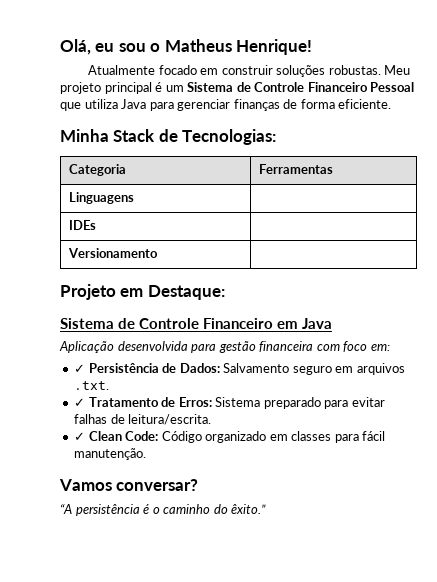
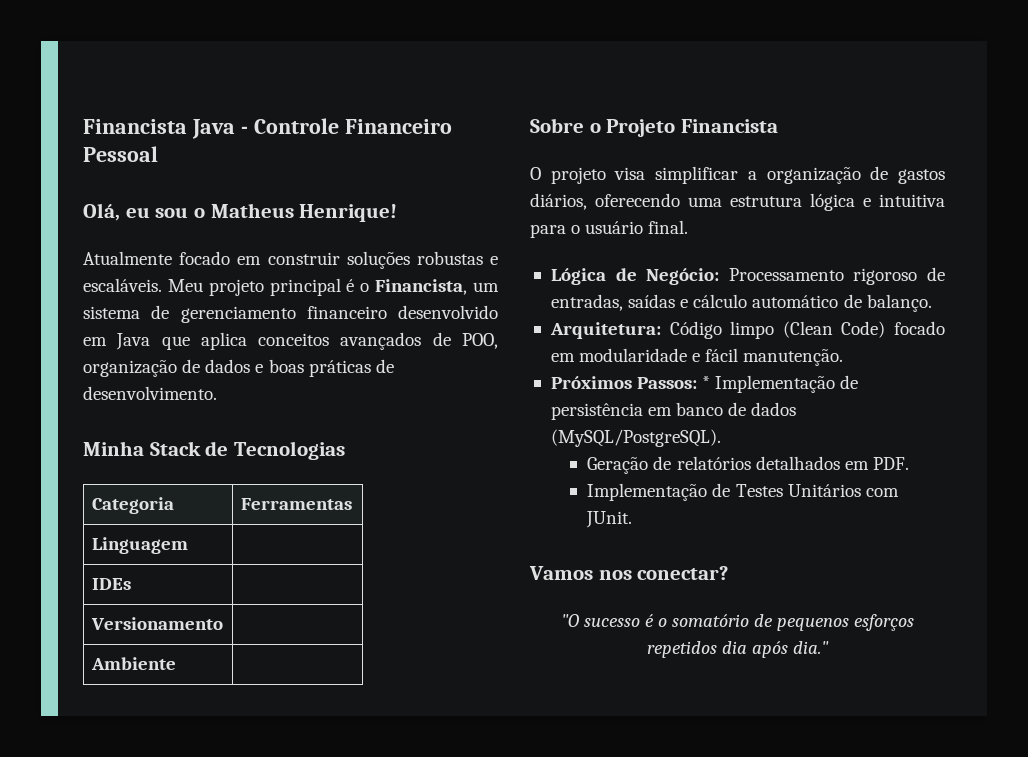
(60, 47) none -> [83,118,452,139] [83,146,158,162] Financista Java - Controle Financeiro Pessoal //
[328,65,381,75] robustas. -> [416,251,499,265] [83,278,162,292] robustas e escaláveis.
[165,82,415,92] [60,99,392,111] um Sistema de Controle Financeiro Pessoal que utiliza Java para gerenciar finanças de forma eficiente. -> [360,279,499,295] [83,305,498,323] [83,332,498,350] [83,359,394,377] [83,386,217,400] o Financista, um sistema de gerenciamento financeiro desenvolvido em Java que aplica conceitos avançados de POO, organização de dados e boas práticas de desenvolvimento.
[182,129,277,145] Tecnologias: -> [234,441,346,460] Tecnologias
[68,192,134,204] Linguagens -> [91,537,188,554] Linguagem
[60,284,225,300] [60,318,332,329] [59,341,390,353] [74,363,405,375] [74,381,110,390] [74,397,385,409] [74,414,212,425] [74,431,386,443] [74,448,147,460] [59,479,199,491] [60,504,267,516] // Projeto em Destaque: // Sistema de Controle Financeiro em Java // Aplicação desenvolvida para gestão financeira com foco em: // ✓ Persistência de Dados: Salvamento seguro em arquivos .txt. // ✓ Tratamento de Erros: Sistema preparado para evitar falhas de leitura/escrita. // ✓ Clean Code: Código organizado em classes para fácil manutenção. // Vamos conversar? // “A persistência é o caminho do êxito.” -> [90,657,176,670] [530,118,779,137] [530,166,945,184] [530,193,945,211] [530,220,689,238] [550,267,945,285] [550,294,932,312] [549,321,945,339] [550,348,844,366] [550,375,859,393] [550,402,797,420] [550,429,721,447] [587,456,909,474] [587,483,899,501] [586,511,633,528] [529,566,729,580] [560,614,915,631] [646,641,830,658] // Ambiente | // Sobre o Projeto Financista // O projeto visa simplificar a organização de gastos diários, oferecendo uma estrutura lógica e intuitiva para o usuário final. // Lógica de Negócio: Processamento rigoroso de entradas, saídas e cálculo automático de balanço. // Arquitetura: Código limpo (Clean Code) focado em modularidade e fácil manutenção. // Próximos Passos: * Implementação de persistência em banco de dados (MySQL/PostgreSQL). // Geração de relatórios detalhados em PDF. // Implementação de Testes Unitários com JUnit. // Vamos nos conectar? // "O sucesso é o somatório de pequenos esforços repetidos dia após dia."

